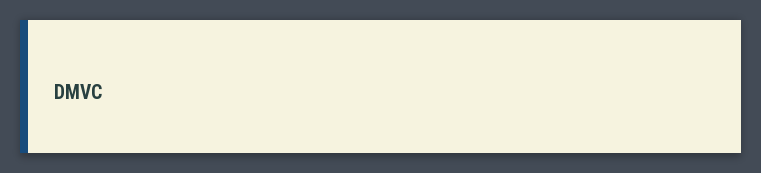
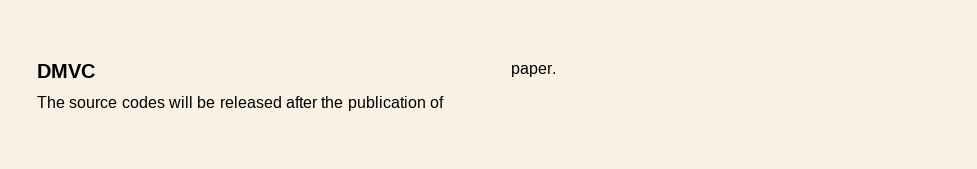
(102, 91) none -> [37,96,444,111] [511,64,556,77] // The source codes will be released after the publication of paper.

